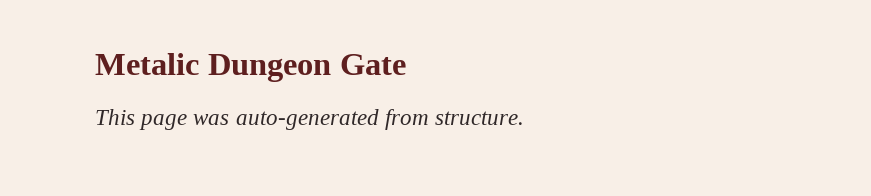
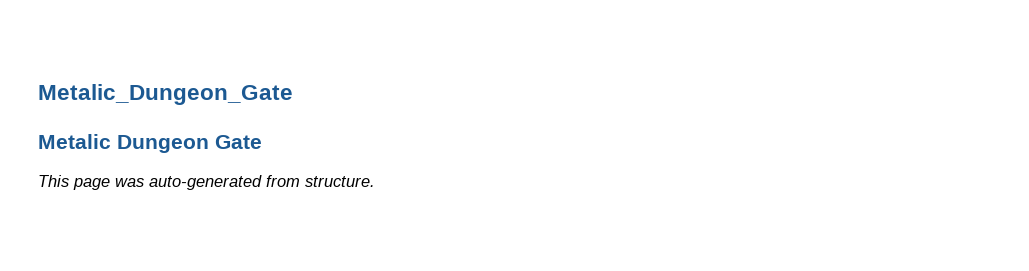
(95, 64) none -> [38,84,293,105] Metalic_Dungeon_Gate //

